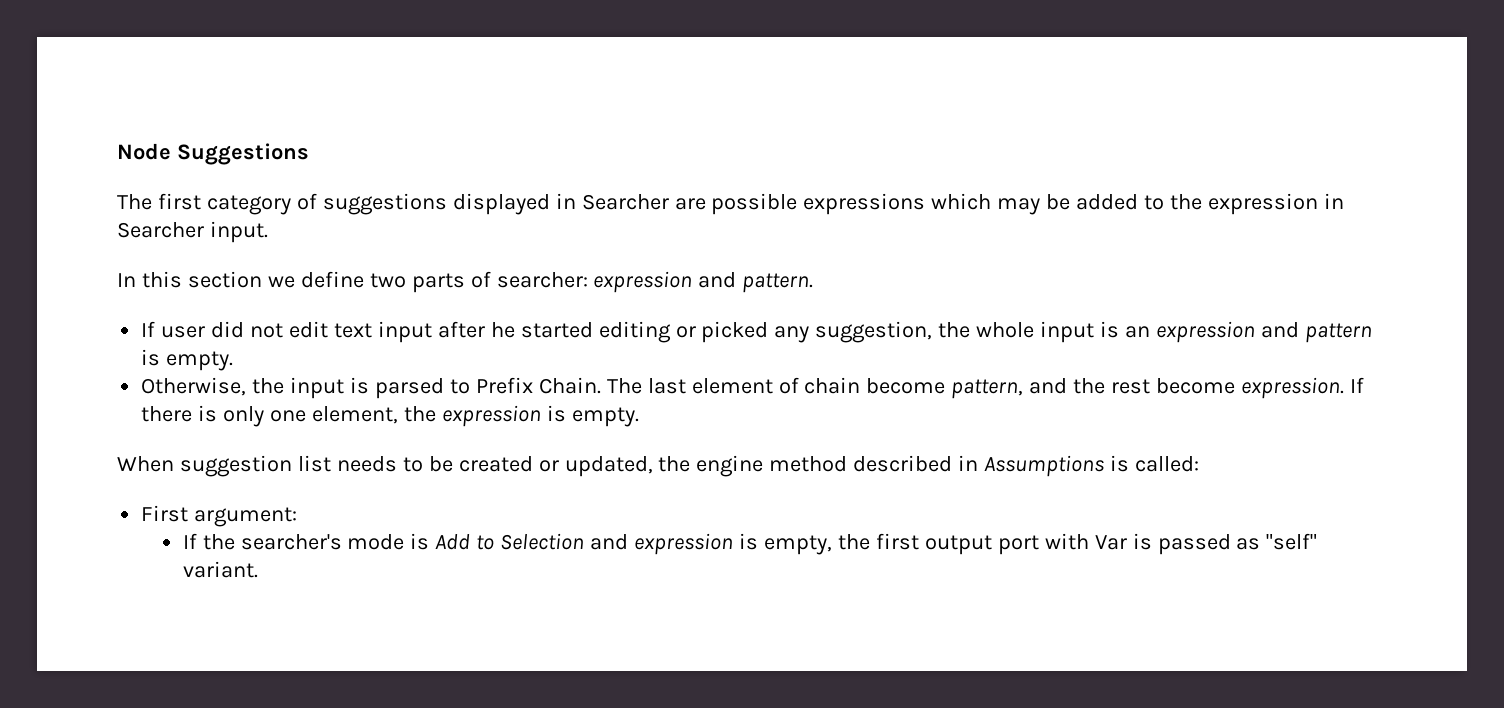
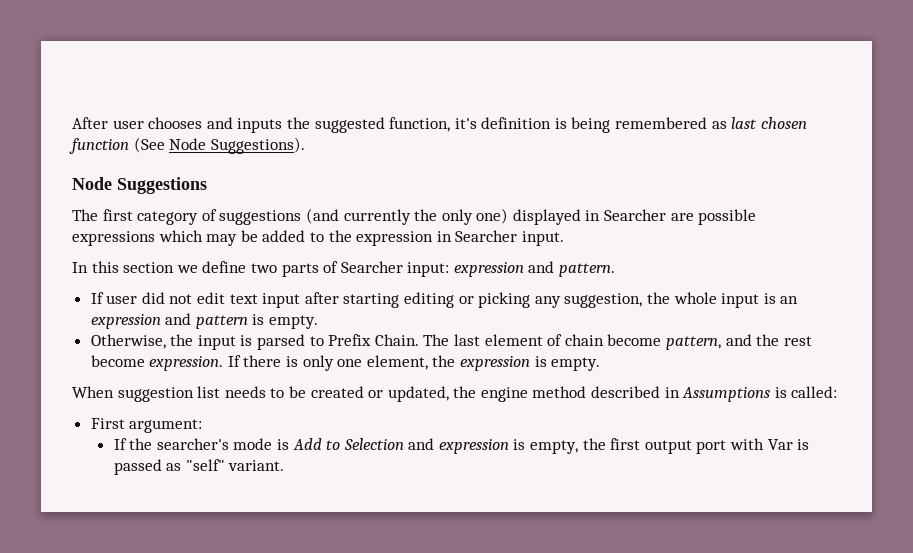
(117, 151) none -> [72,117,807,133] [69,137,305,154] After user chooses and inputs the suggested function, it's definition is being remembered as last chosen function (See Node Suggestions). //
(447, 204) none -> [305,208,509,225] (and currently the only one)
[496,272,588,288] searcher: -> [340,261,450,277] Searcher input:
[490,322,593,338] he started -> [343,293,400,308] starting
[701,321,769,343] picked -> [478,292,531,308] picking

